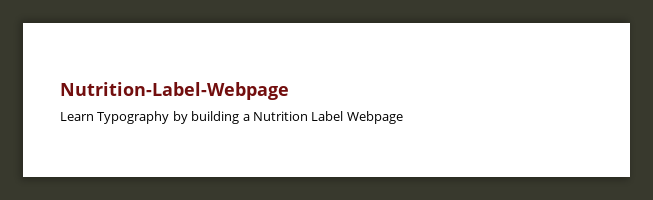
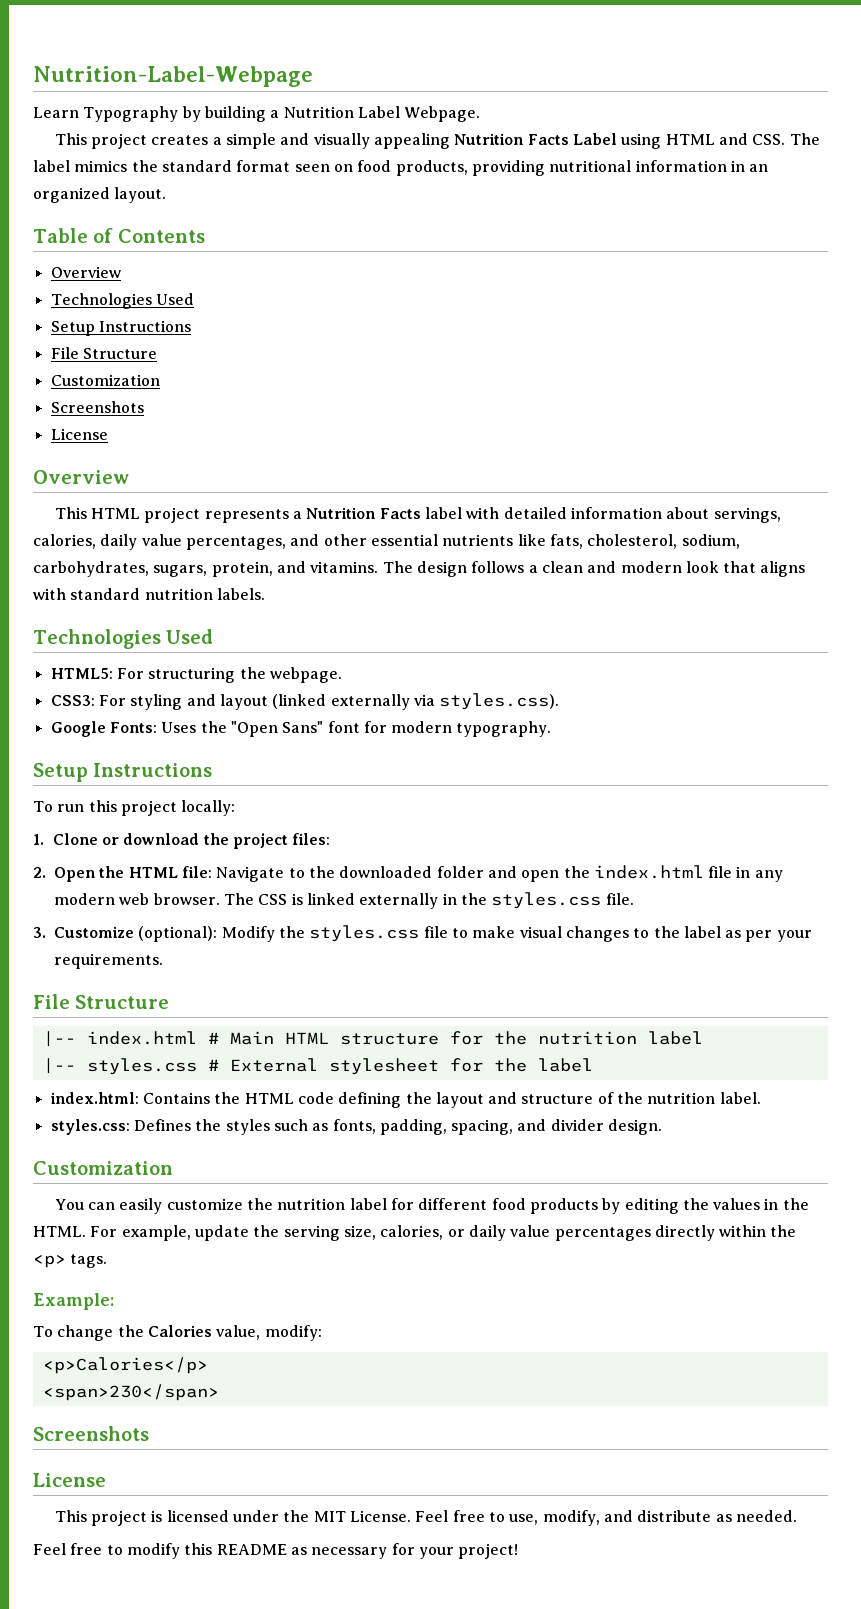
[346,111,403,124] Webpage -> [404,106,481,122] [54,133,820,149] [33,160,769,176] [33,187,167,203] [33,228,205,243] [50,266,121,278] [50,293,194,309] [50,320,191,336] [50,347,157,359] [50,374,160,386] [50,401,144,413] [50,428,108,440] [33,470,129,484] [54,507,781,523] [33,534,740,550] [33,561,806,577] [33,588,265,600] [33,629,214,649] [50,667,342,683] [50,693,560,710] [50,721,552,737] [33,763,213,782] [33,800,236,816] [33,833,331,849] [33,865,783,882] [54,892,634,909] [33,925,812,942] [54,953,163,969] [33,994,170,1009] [42,1031,703,1047] [42,1058,593,1075] [49,1092,761,1108] [50,1119,663,1135] [33,1161,173,1175] [54,1198,809,1214] [33,1225,797,1241] [33,1254,108,1268] [33,1293,114,1310] [33,1325,322,1341] [42,1357,208,1374] [42,1384,219,1401] [33,1426,149,1441] [33,1473,106,1487] [54,1510,797,1526] [33,1543,519,1559] Webpage. // This project creates a simple and visually appealing Nutrition Facts Label using HTML and CSS. The label mimics the standard format seen on food products, providing nutritional information in an organized layout. // Table of Contents // Overview // Technologies Used // Setup Instructions // File Structure // Customization // Screenshots // License // Overview // This HTML project represents a Nutrition Facts label with detailed information about servings, calories, daily value percentages, and other essential nutrients like fats, cholesterol, sodium, carbohydrates, sugars, protein, and vitamins. The design follows a clean and modern look that aligns with standard nutrition labels. // Technologies Used // HTML5: For structuring the webpage. // CSS3: For styling and layout (linked externally via styles.css). // Google Fonts: Uses the "Open Sans" font for modern typography. // Setup Instructions // To run this project locally: // 1. Clone or download the project files: // 2. Open the HTML file: Navigate to the downloaded folder and open the index.html file in any modern web browser. The CSS is linked externally in the styles.css file. // 3. Customize (optional): Modify the styles.css file to make visual changes to the label as per your requirements. // File Structure // |-- index.html # Main HTML structure for the nutrition label // |-- styles.css # External stylesheet for the label // index.html: Contains the HTML code defining the layout and structure of the nutrition label. // styles.css: Defines the styles such as fonts, padding, spacing, and divider design. // Customization // You can easily customize the nutrition label for different food products by editing the values in the HTML. For example, update the serving size, calories, or daily value percentages directly within the <p> tags. // Example: // To change the Calories value, modify: // <p>Calories</p> // <span>230</span> // Screenshots // License // This project is licensed under the MIT License. Feel free to use, modify, and distribute as needed. // Feel free to modify this README as necessary for your project!

